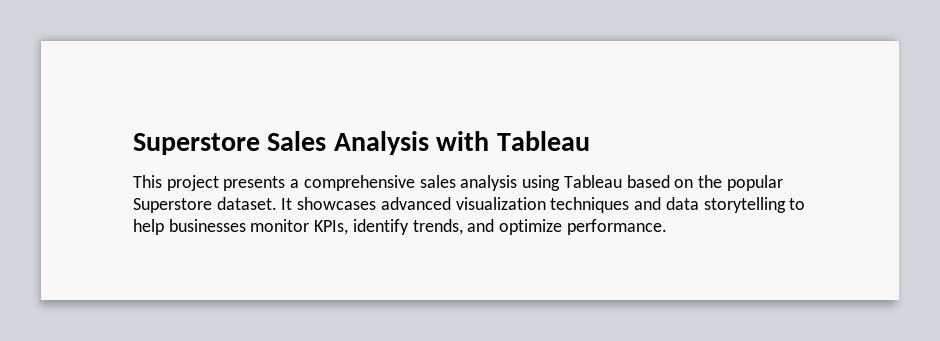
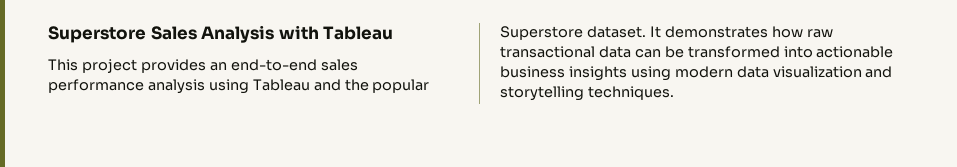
[223,175,456,191] presents a comprehensive sales -> [140,59,358,73] [48,79,144,93] provides an end-to-end sales performance
[626,175,694,188] based on -> [313,79,341,91] and
[297,197,806,213] [133,219,667,235] showcases advanced visualization techniques and data storytelling to help businesses monitor KPIs, identify trends, and optimize performance. -> [664,26,833,38] [500,46,894,58] [500,66,893,81] [500,86,674,101] demonstrates how raw transactional data can be transformed into actionable business insights using modern data visualization and storytelling techniques.

